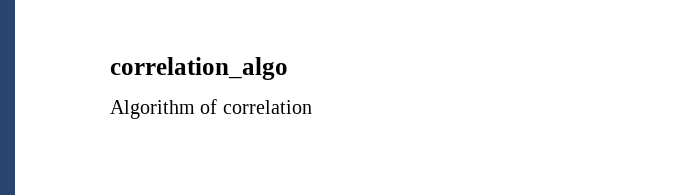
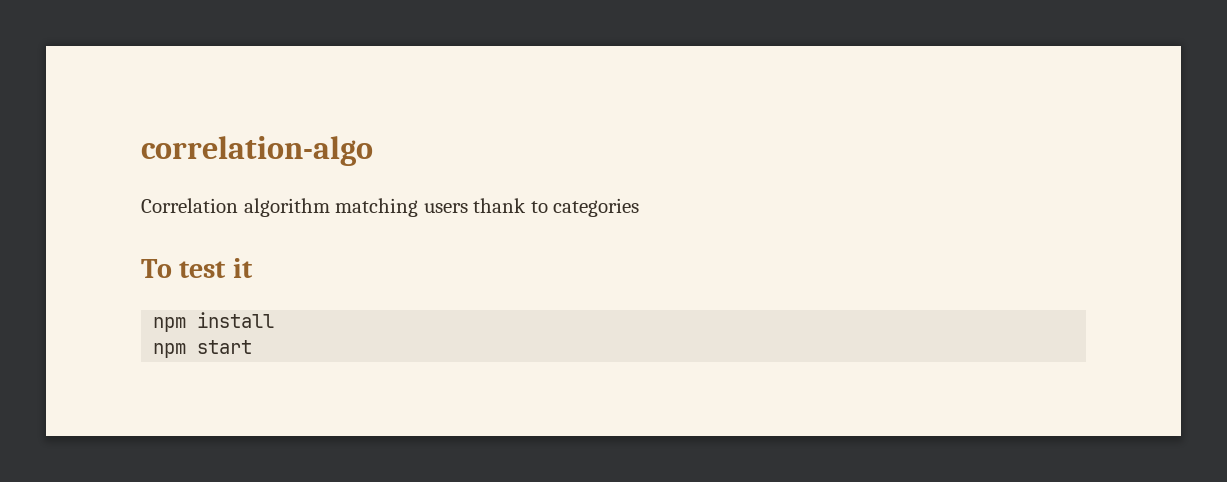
[110,57,288,80] [110,99,312,119] correlation_algo // Algorithm of correlation -> [141,136,373,166] [141,198,640,217] [141,258,253,278] [153,312,275,332] [153,340,253,358] correlation-algo // Correlation algorithm matching users thank to categories // To test it // npm install // npm start

